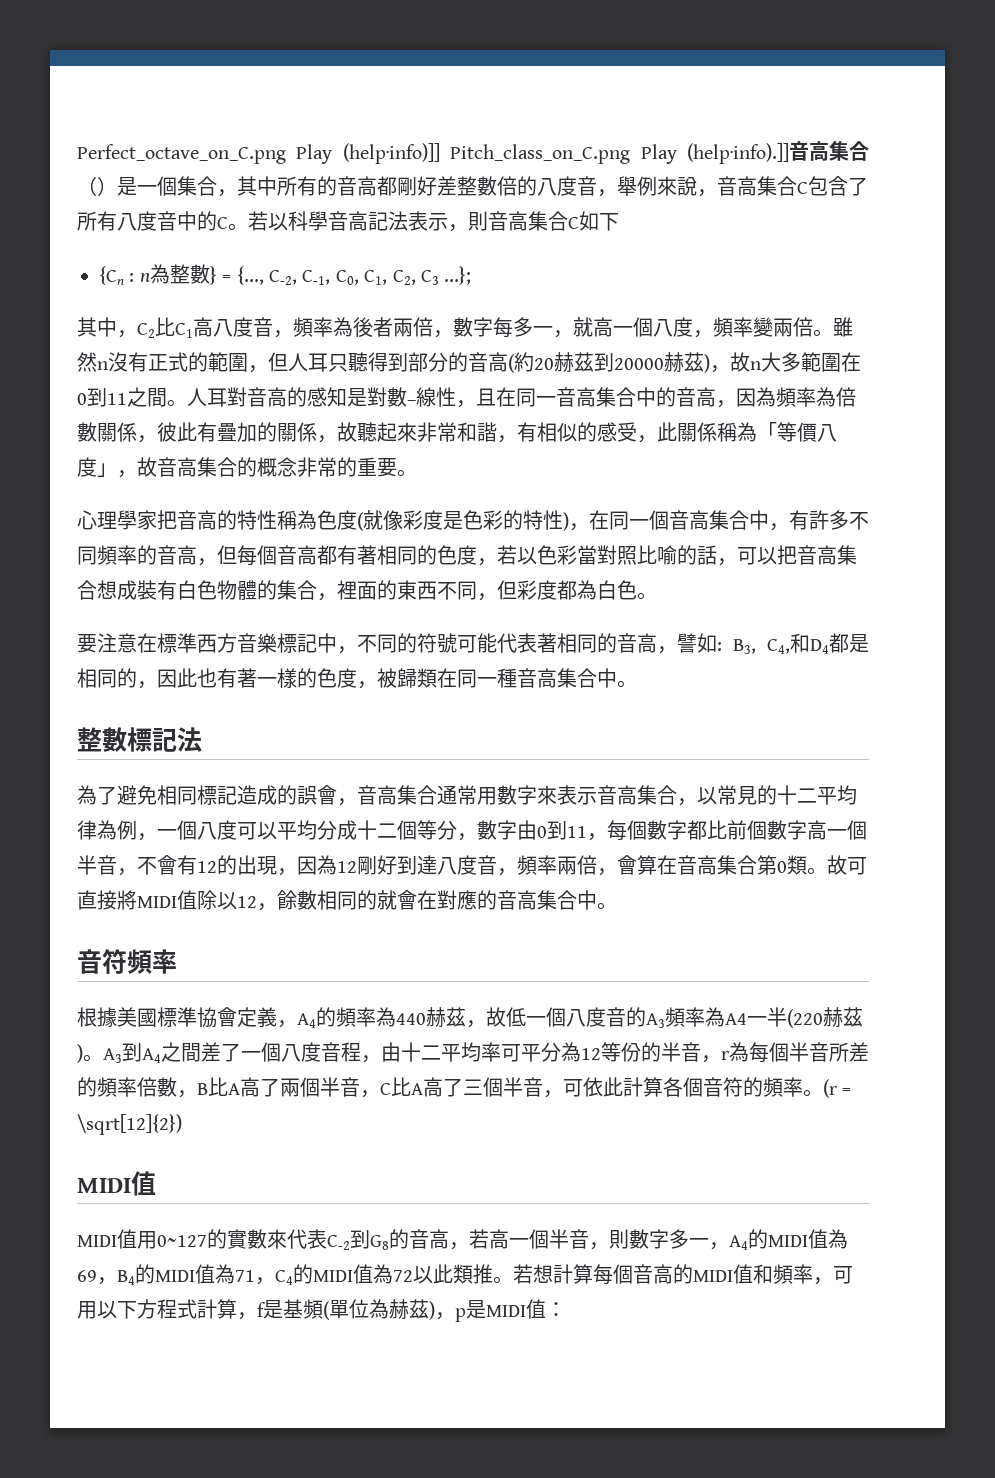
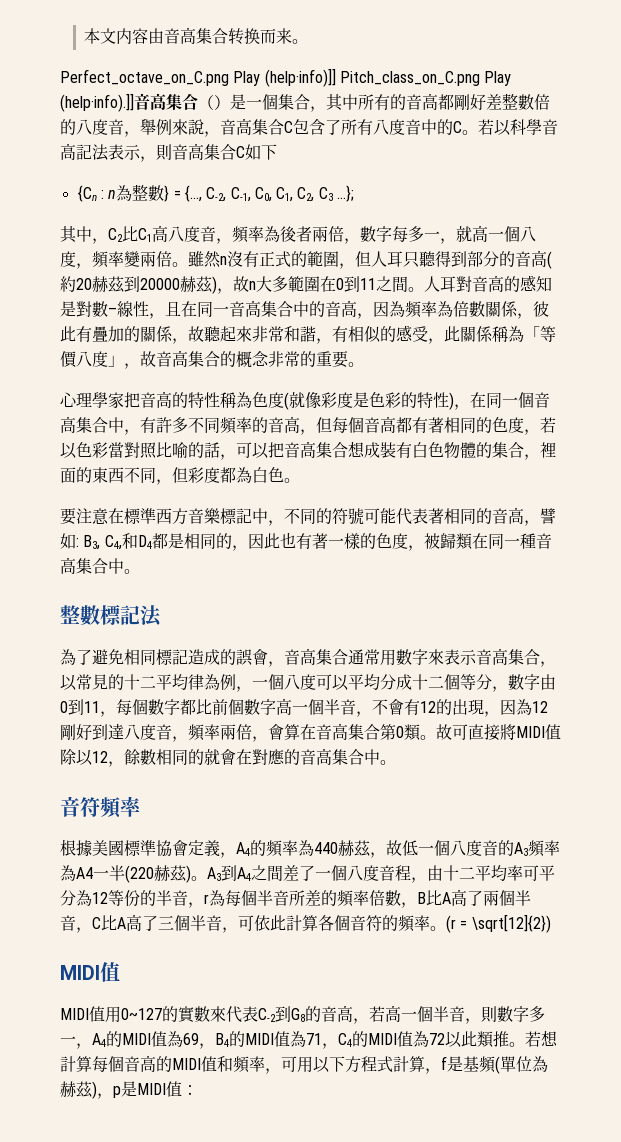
(77, 154) none -> [84,27,309,45] 本文内容由音高集合转换而来。 //

